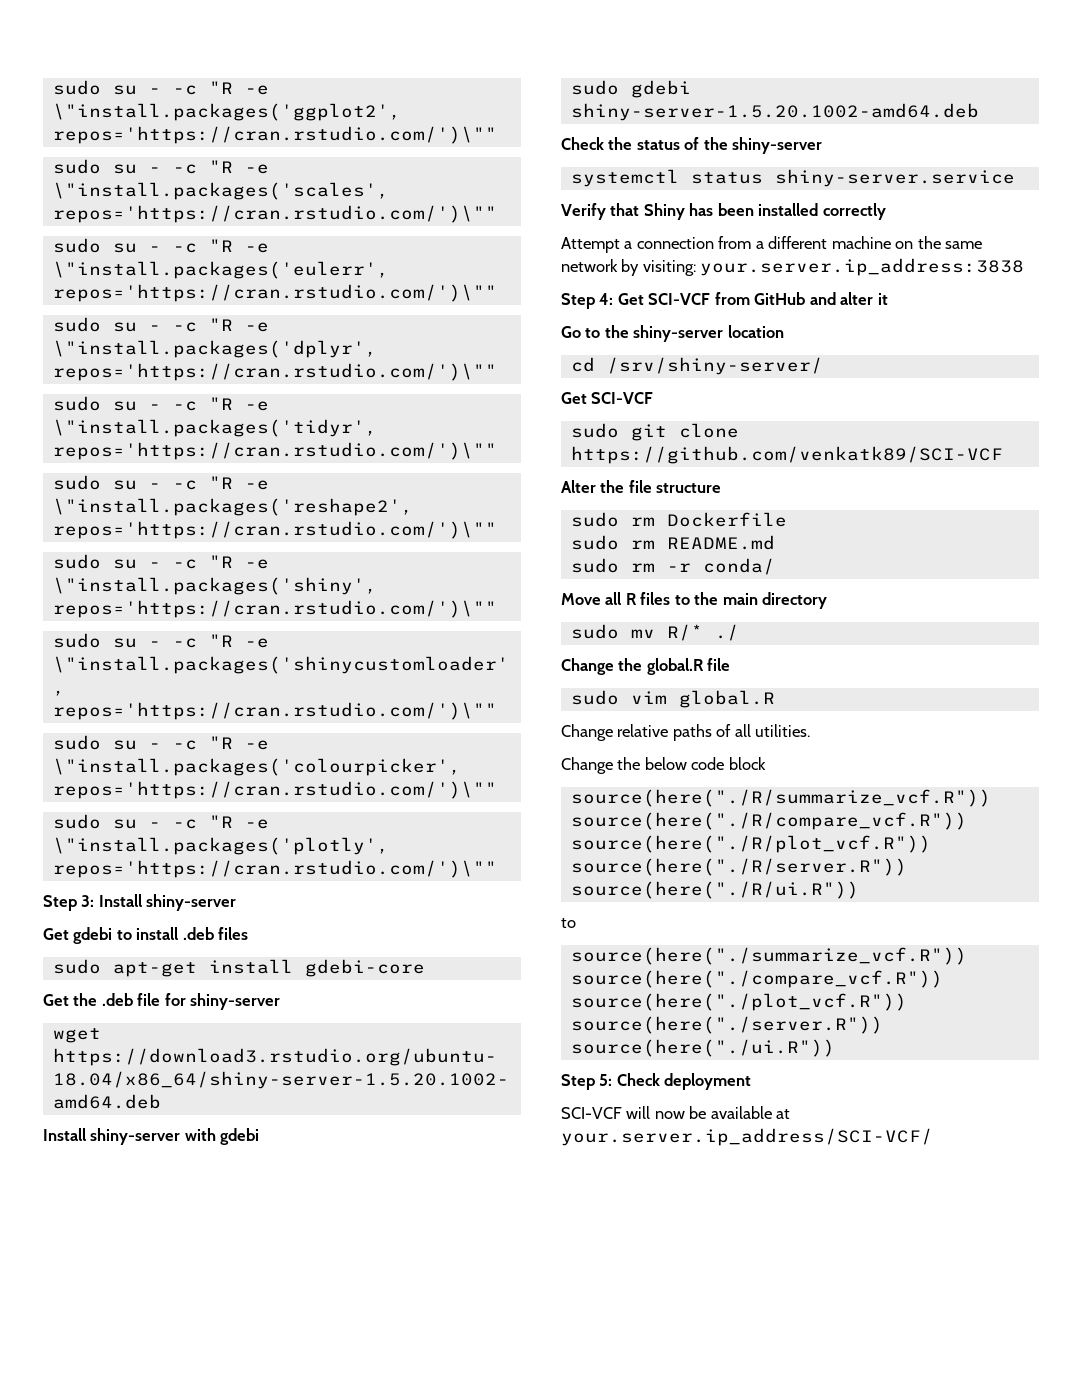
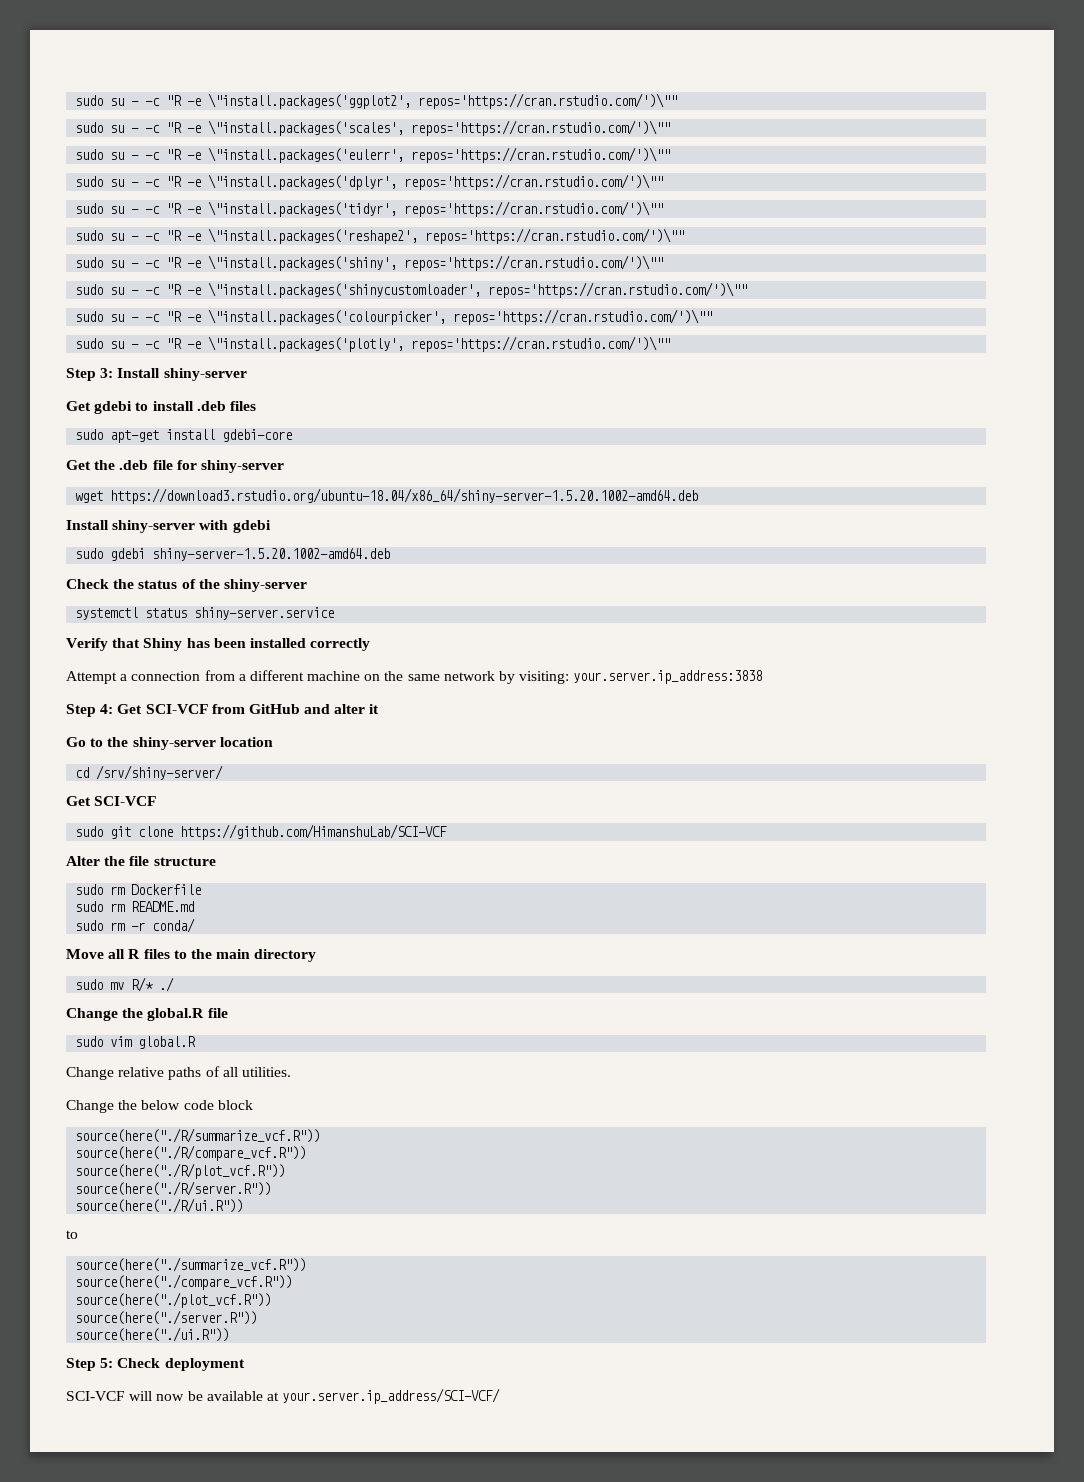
[570,446,1003,464] https://github.com/venkatk89/SCI-VCF -> [180,824,448,840] https://github.com/HimanshuLab/SCI-VCF

